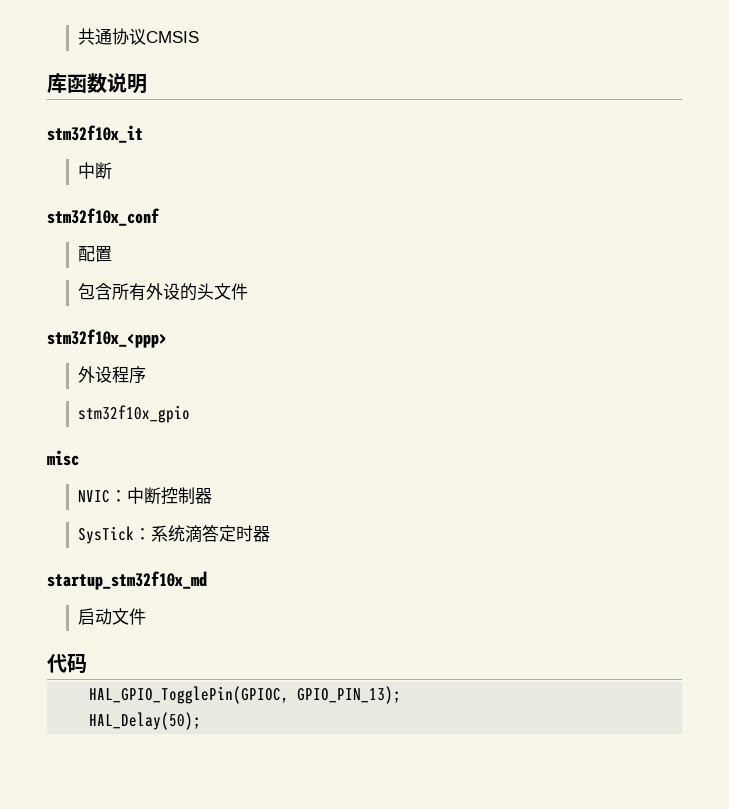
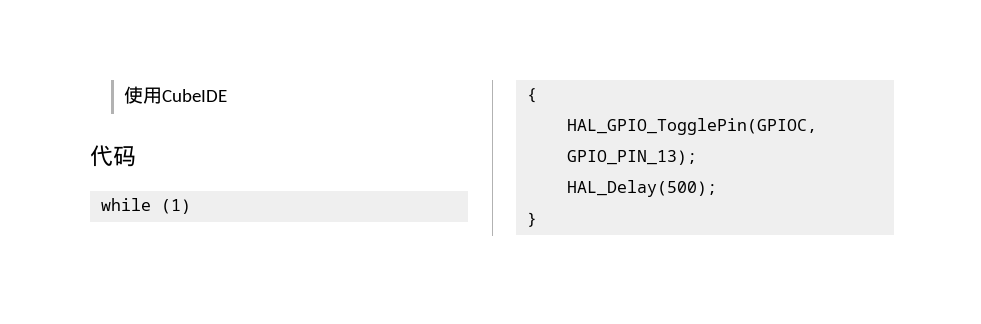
[78,28,200,45] [47,73,147,94] [47,125,143,143] [78,162,113,179] [47,208,160,226] [78,246,113,262] [78,283,249,301] [47,329,167,348] [78,366,147,384] [78,405,191,423] [47,450,79,466] [78,487,213,505] [78,524,271,544] [47,571,207,590] [78,608,147,625] [47,653,87,674] 共通协议CMSIS // 库函数说明 // stm32f10x_it // 中断 // stm32f10x_conf // 配置 // 包含所有外设的头文件 // stm32f10x_<ppp> // 外设程序 // stm32f10x_gpio // misc // NVIC：中断控制器 // SysTick：系统滴答定时器 // startup_stm32f10x_md // 启动文件 // 代码 -> [124,86,228,104] [90,145,136,167] [101,198,192,214] [527,88,538,103] 使用CubeIDE // 代码 // while (1) // {
[89,712,202,730] HAL_Delay(50); -> [567,180,718,197] [527,212,538,227] HAL_Delay(500); // }

